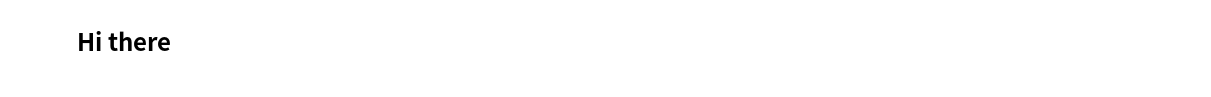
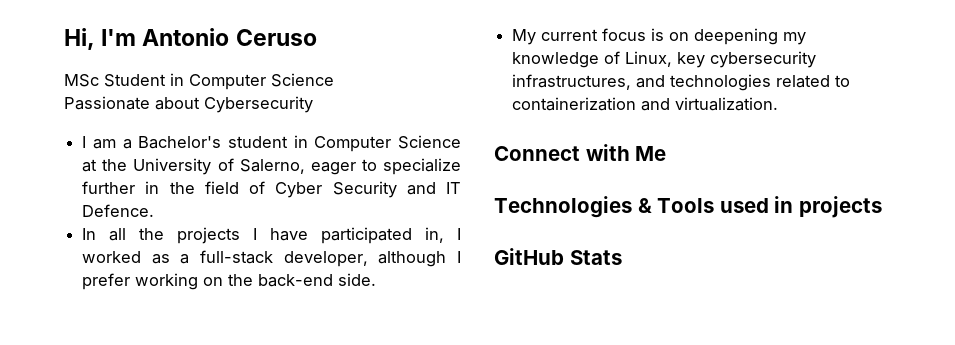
[77,31,172,51] Hi there -> [64,28,317,50] [64,73,334,90] [64,96,313,113] [82,135,462,152] [82,158,461,175] [82,181,461,198] [82,204,155,217] [82,227,461,244] [82,250,461,267] [82,273,377,290] [512,28,807,45] [512,51,817,68] [512,74,851,91] [512,97,779,111] [494,144,667,161] [494,196,882,218] [494,248,622,265] Hi, I'm Antonio Ceruso // MSc Student in Computer Science // Passionate about Cybersecurity // I am a Bachelor's student in Computer Science at the University of Salerno, eager to specialize further in the field of Cyber Security and IT Defence. // In all the projects I have participated in, I worked as a full-stack developer, although I prefer working on the back-end side. // My current focus is on deepening my knowledge of Linux, key cybersecurity infrastructures, and technologies related to containerization and virtualization. // Connect with Me // Technologies & Tools used in projects // GitHub Stats

